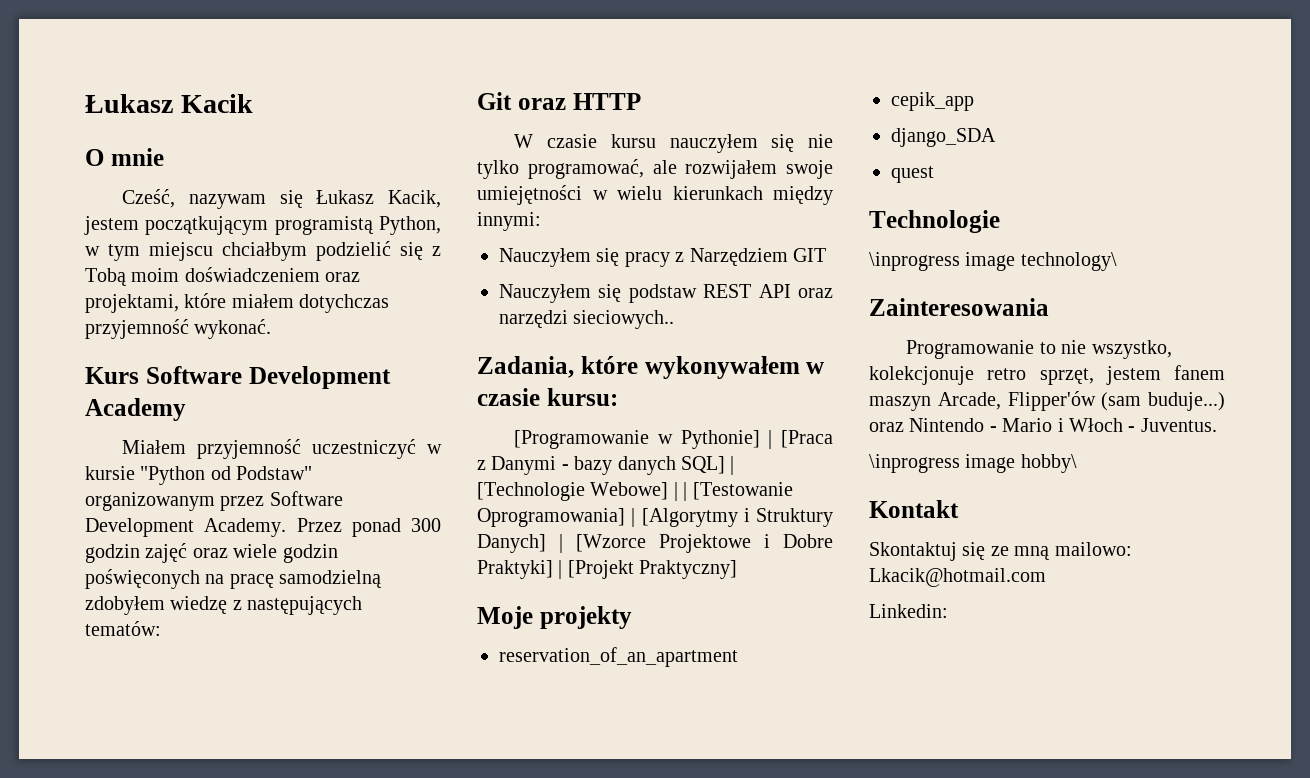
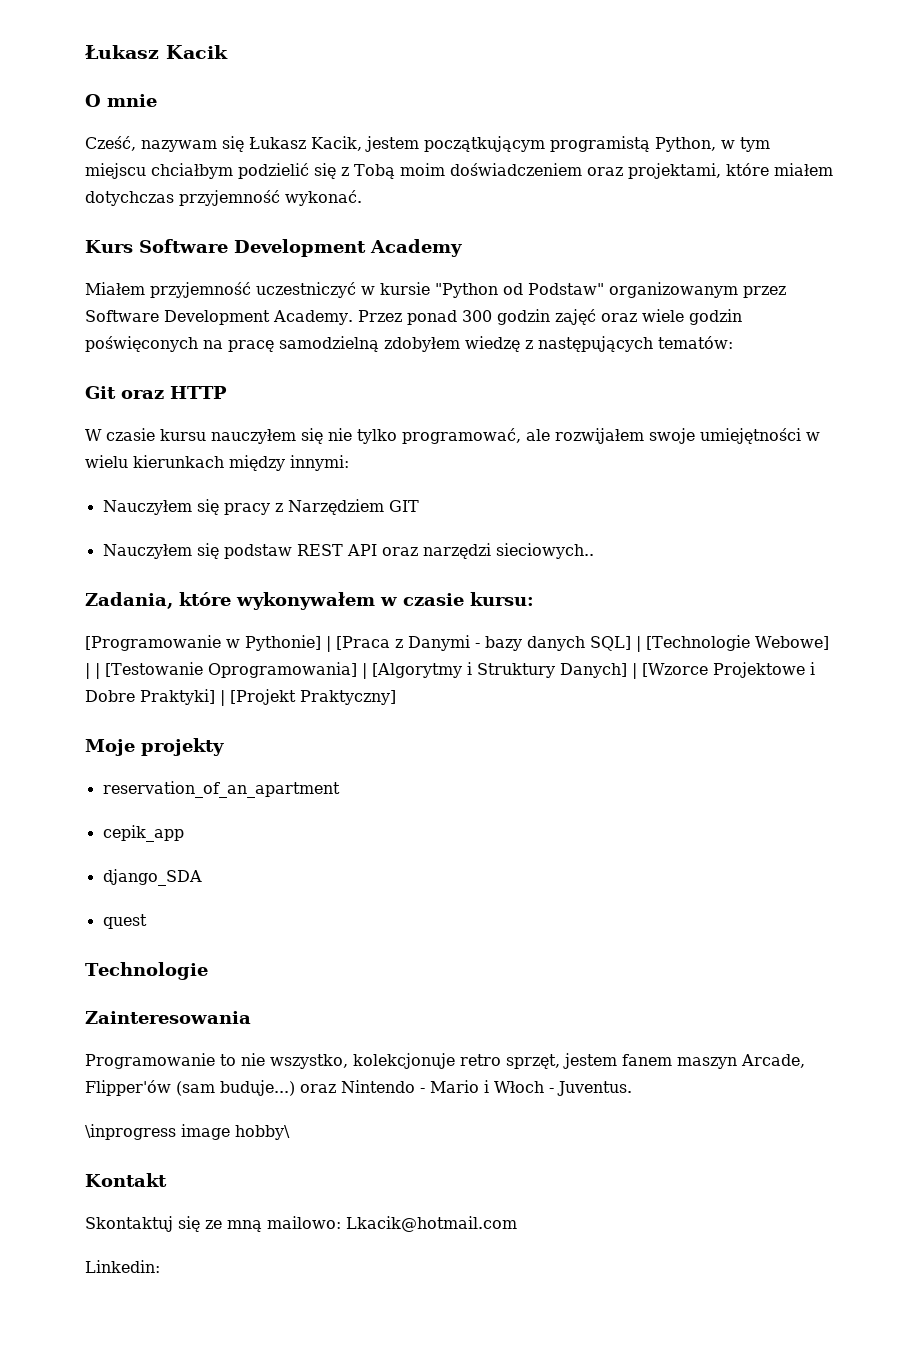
[869,252,1117,271] // \inprogress image technology\ -> (208, 971) none

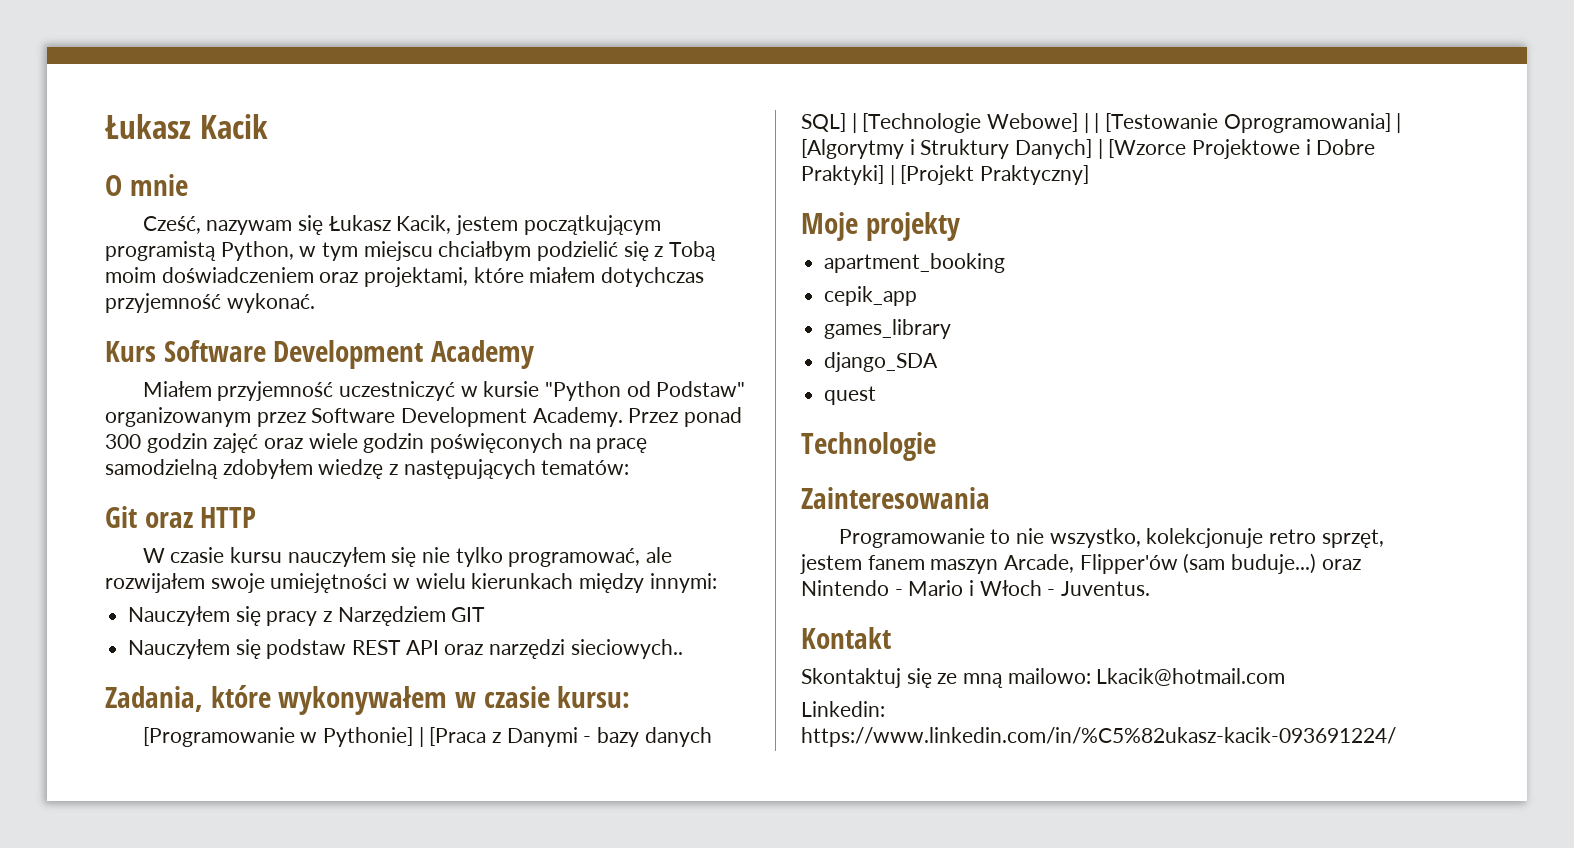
[102,781,340,798] reservation_of_an_apartment -> [824,253,1006,273] apartment_booking
(184, 833) none -> [824,319,952,339] // games_library
[85,1124,290,1140] // \inprogress image hobby\ -> (1151, 588) none
(160, 1266) none -> [801,727,1396,747] https://www.linkedin.com/in/%C5%82ukasz-kacik-093691224/

